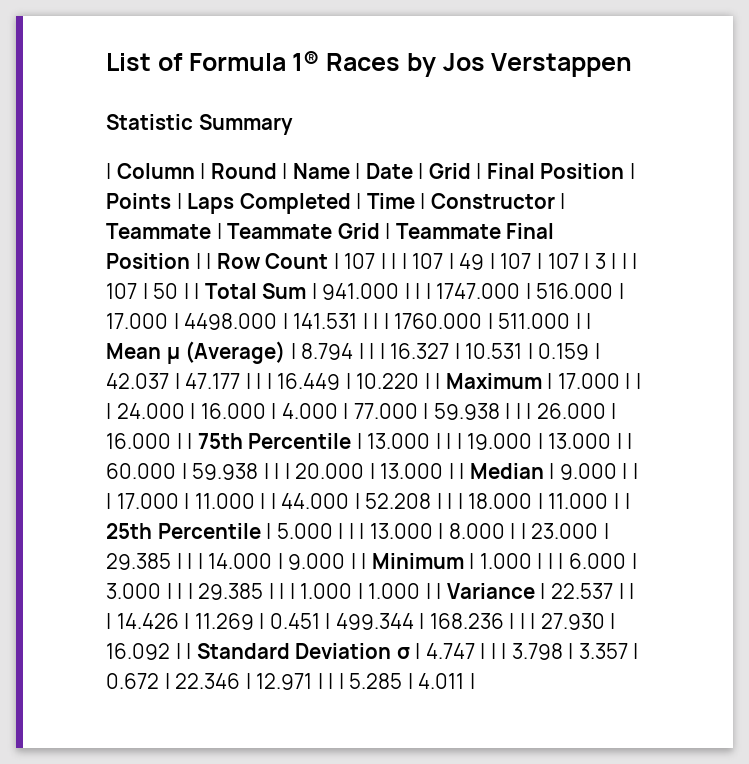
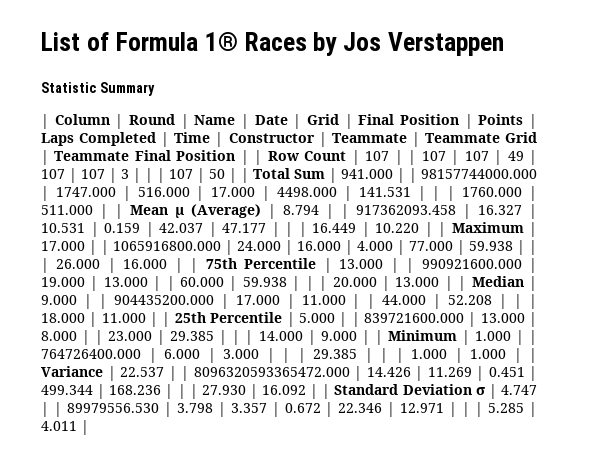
(397, 261) none -> [421,151,446,161] 107
(421, 291) none -> [421,169,537,179] 98157744000.000
(375, 351) none -> [356,205,456,215] 917362093.458
(642, 381) none -> [113,241,221,251] 1065916800.000
(452, 441) none -> [421,259,522,269] 990921600.000
(639, 471) none -> [113,295,214,305] 904435200.000
(354, 531) none -> [363,313,464,323] 839721600.000
(553, 561) none -> [41,349,141,359] 764726400.000
(635, 591) none -> [193,367,350,377] 8096320593365472.000
(496, 651) none -> [66,403,159,413] 89979556.530

